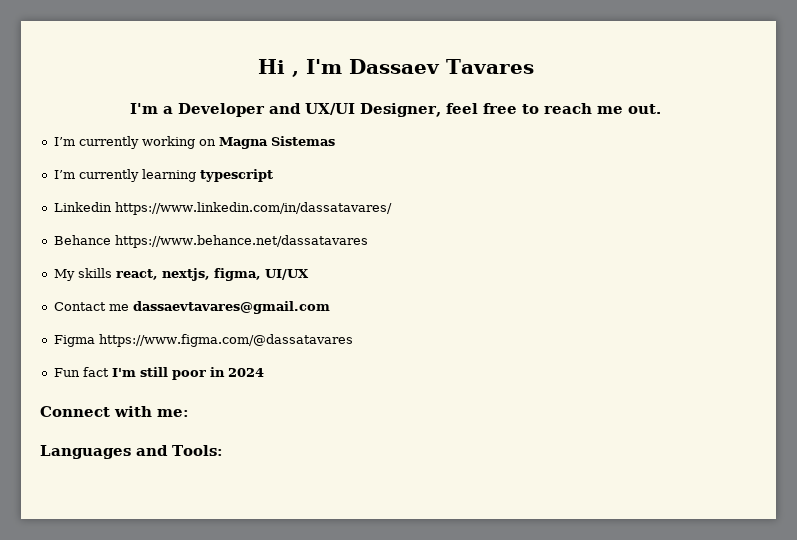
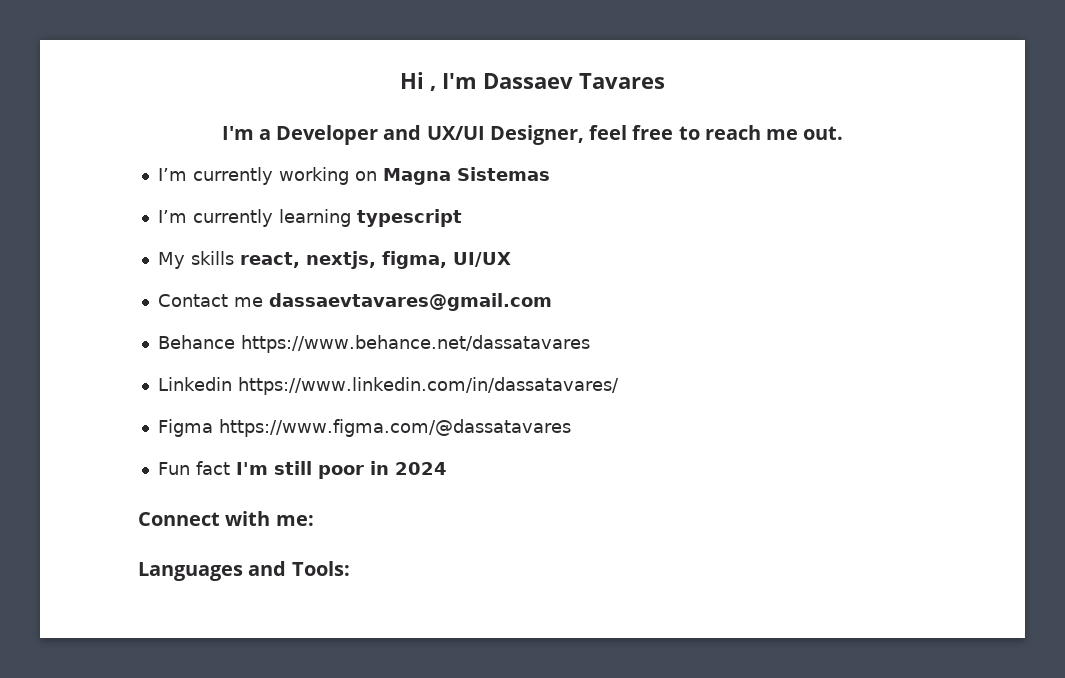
[53,202,392,215] [53,235,368,248] // Linkedin https://www.linkedin.com/in/dassatavares/ // Behance https://www.behance.net/dassatavares -> (462, 218) none
(330, 307) none -> [157,335,590,353] [157,377,619,395] // Behance https://www.behance.net/dassatavares // Linkedin https://www.linkedin.com/in/dassatavares/

